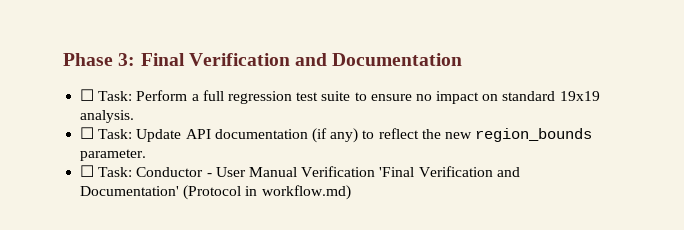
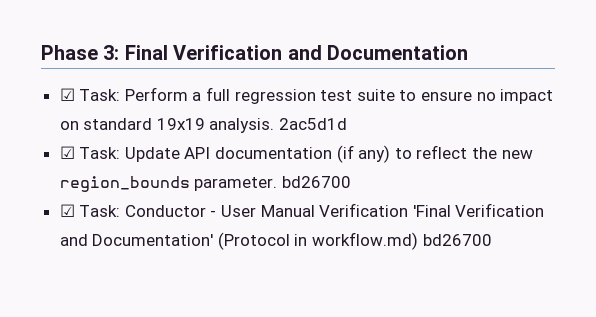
[80,89,95,101] ☐ -> [59,88,75,101] ☑
[80,127,95,139] // ☐ -> [279,118,348,130] [59,146,75,159] 2ac5d1d // ☑
[80,165,95,177] // ☐ -> [281,176,351,188] [59,204,75,217] bd26700 // ☑
(351, 192) none -> [422,234,492,246] bd26700

